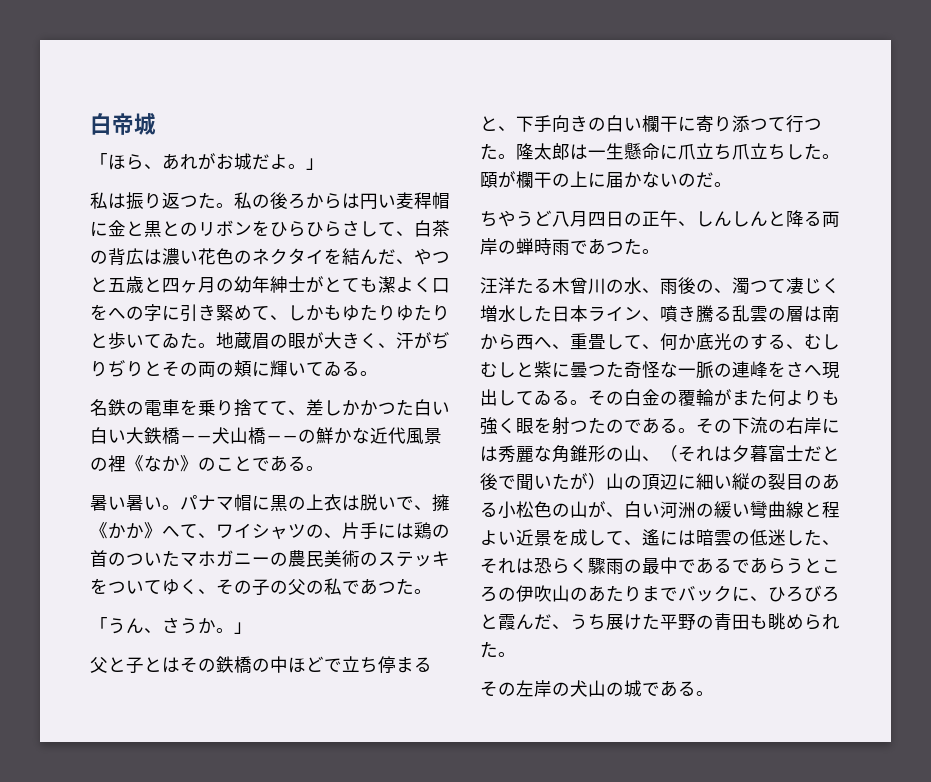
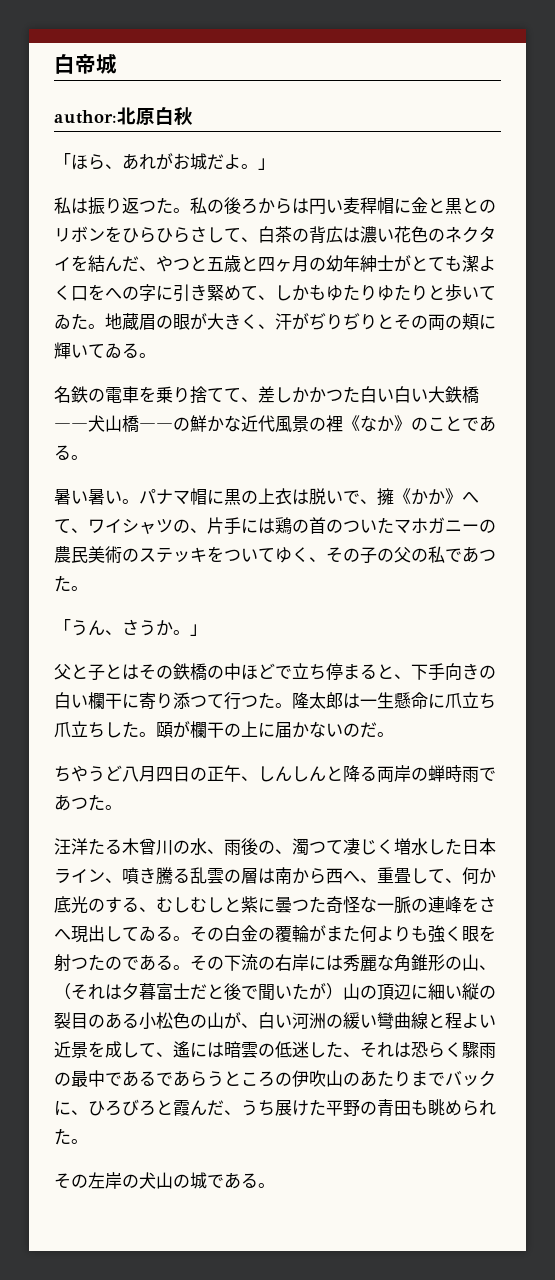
(156, 123) none -> [54,107,193,126] // author:北原白秋

